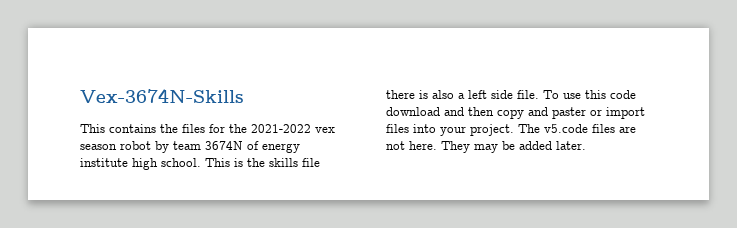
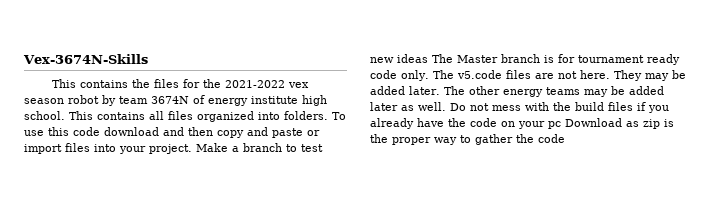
[234,158,320,167] [386,90,539,99] is the skills file there is also a left side file. -> [97,111,328,122] contains all files organized into folders.
[552,107,586,119] paster -> [272,128,303,138] paste
(514, 130) none -> [196,143,323,152] [370,54,680,65] [370,70,429,81] Make a branch to test new ideas The Master branch is for tournament ready code only.
(586, 145) none -> [443,86,664,97] [370,102,669,113] [370,118,674,129] [370,134,565,145] The other energy teams may be added later as well. Do not mess with the build files if you already have the code on your pc Download as zip is the proper way to gather the code

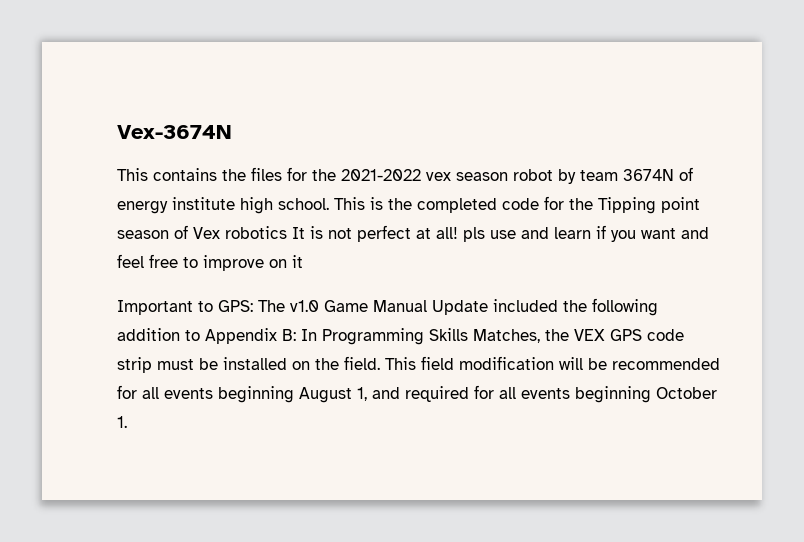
[23,54,148,64] Vex-3674N-Skills -> [117,125,231,139] Vex-3674N
[97,111,346,122] [24,127,320,138] [24,143,323,154] [370,54,680,65] [370,70,686,81] [370,86,664,97] [370,102,669,113] [370,118,674,129] [370,134,565,145] contains all files organized into folders. To use this code download and then copy and paste or import files into your project. Make a branch to test new ideas The Master branch is for tournament ready code only. The v5.code files are not here. They may be added later. The other energy teams may be added later as well. Do not mess with the build files if you already have the code on your pc Download as zip is the proper way to gather the code -> [370,196,700,214] [117,225,709,242] [117,254,303,271] [117,298,658,316] [117,328,684,345] [117,356,720,373] [117,385,717,403] [117,416,127,428] is the completed code for the Tipping point season of Vex robotics It is not perfect at all! pls use and learn if you want and feel free to improve on it // Important to GPS: The v1.0 Game Manual Update included the following addition to Appendix B: In Programming Skills Matches, the VEX GPS code strip must be installed on the field. This field modification will be recommended for all events beginning August 1, and required for all events beginning October 1.

